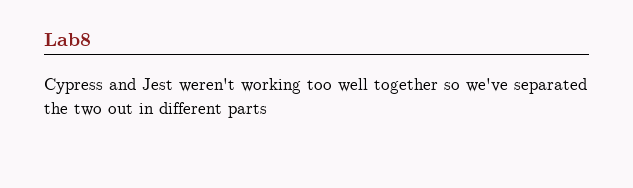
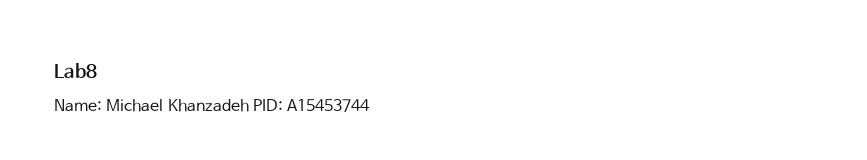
[44,78,587,94] [44,102,267,118] Cypress and Jest weren't working too well together so we've separated the two out in different parts -> [54,99,371,112] Name: Michael Khanzadeh PID: A15453744

